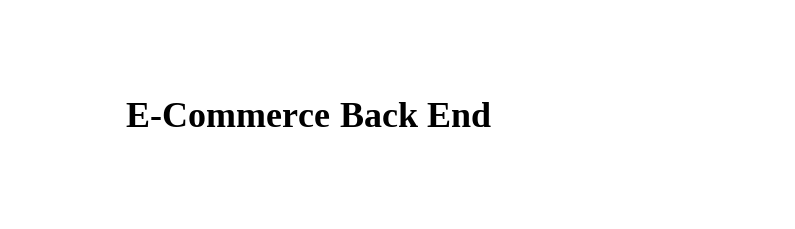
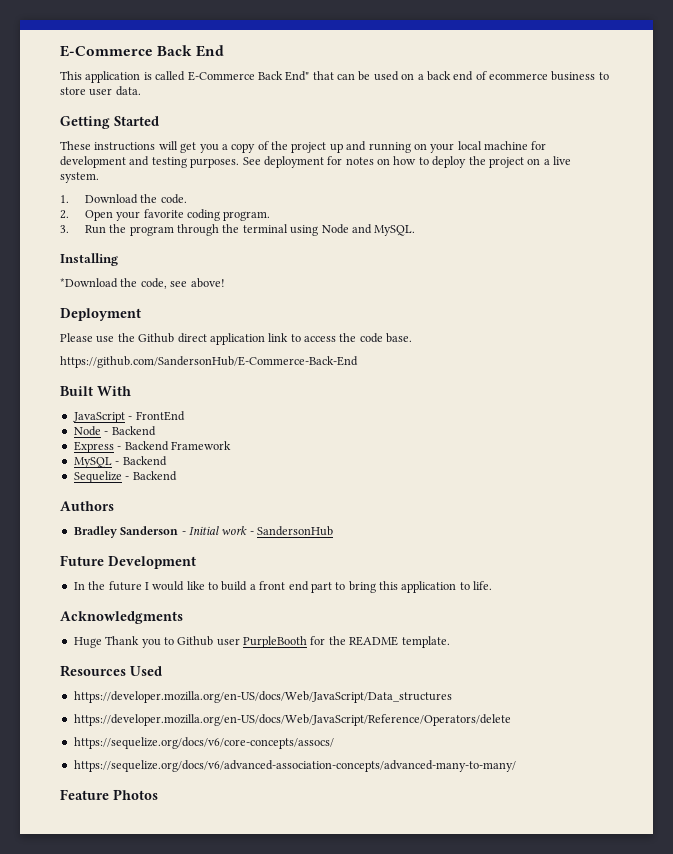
(492, 114) none -> [60,71,609,83] [60,86,141,96] [60,116,159,129] [60,141,547,153] [60,156,571,168] [60,172,99,183] [60,194,187,204] [60,209,271,221] [60,224,416,236] [60,253,118,266] [60,278,225,289] [60,308,141,321] [60,333,413,345] [60,356,358,368] [60,386,131,396] [72,411,185,423] [73,426,156,436] [73,441,231,453] [73,456,167,468] [73,471,177,483] [60,501,114,511] [73,526,333,538] [60,555,196,569] [73,581,493,593] [60,611,183,624] [73,636,450,648] [60,665,162,677] [73,691,452,703] [73,714,511,726] [73,737,334,749] [73,760,516,772] [60,789,158,800] // This application is called E-Commerce Back End" that can be used on a back end of ecommerce business to store user data. // Getting Started // These instructions will get you a copy of the project up and running on your local machine for development and testing purposes. See deployment for notes on how to deploy the project on a live system. // 1. Download the code. // 2. Open your favorite coding program. // 3. Run the program through the terminal using Node and MySQL. // Installing // *Download the code, see above! // Deployment // Please use the Github direct application link to access the code base. // https://github.com/SandersonHub/E-Commerce-Back-End // Built With // JavaScript - FrontEnd // Node - Backend // Express - Backend Framework // MySQL - Backend // Sequelize - Backend // Authors // Bradley Sanderson - Initial work - SandersonHub // Future Development // In the future I would like to build a front end part to bring this application to life. // Acknowledgments // Huge Thank you to Github user PurpleBooth for the README template. // Resources Used // https://developer.mozilla.org/en-US/docs/Web/JavaScript/Data_structures // https://developer.mozilla.org/en-US/docs/Web/JavaScript/Reference/Operators/delete // https://sequelize.org/docs/v6/core-concepts/assocs/ // https://sequelize.org/docs/v6/advanced-association-concepts/advanced-many-to-many/ // Feature Photos

